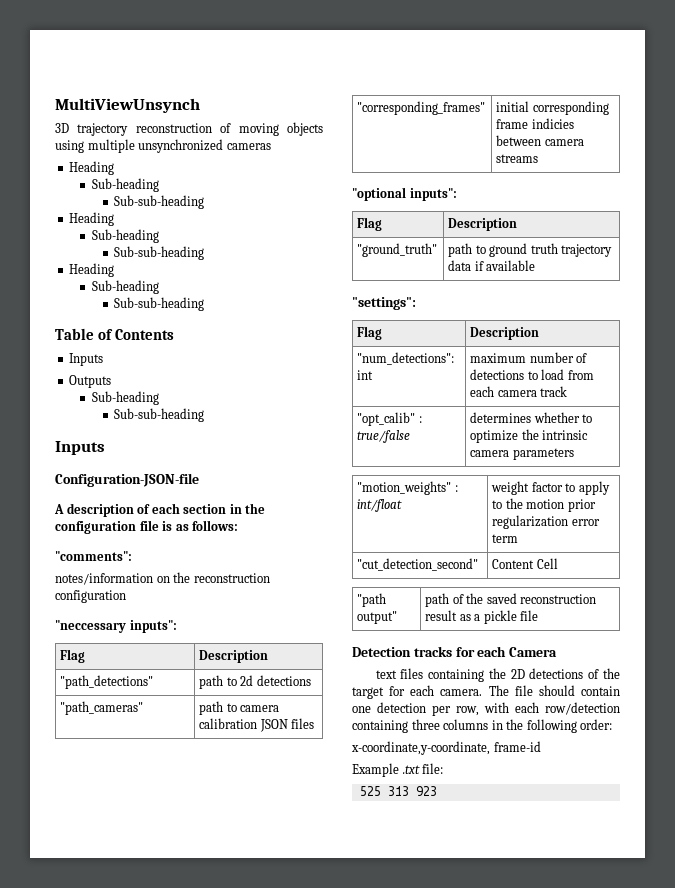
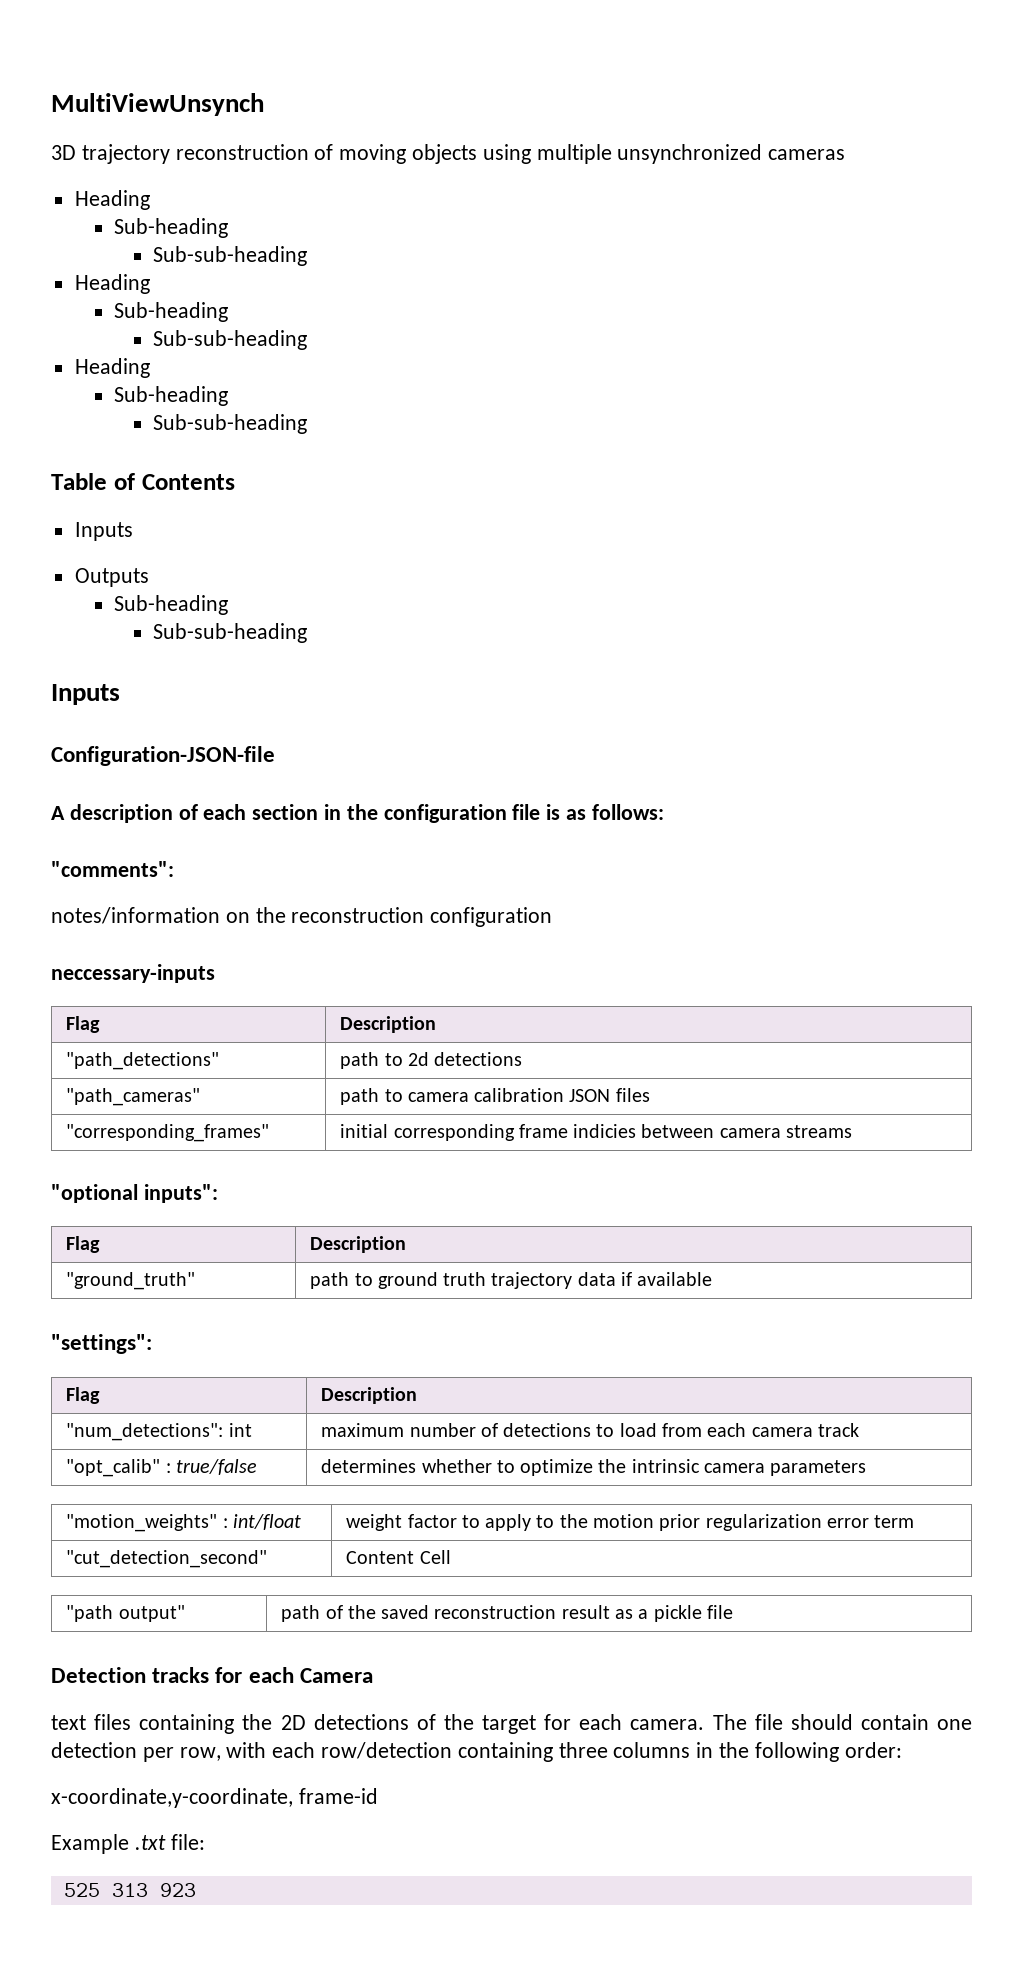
[55,620,177,633] "neccessary inputs": -> [51,964,215,983] neccessary-inputs

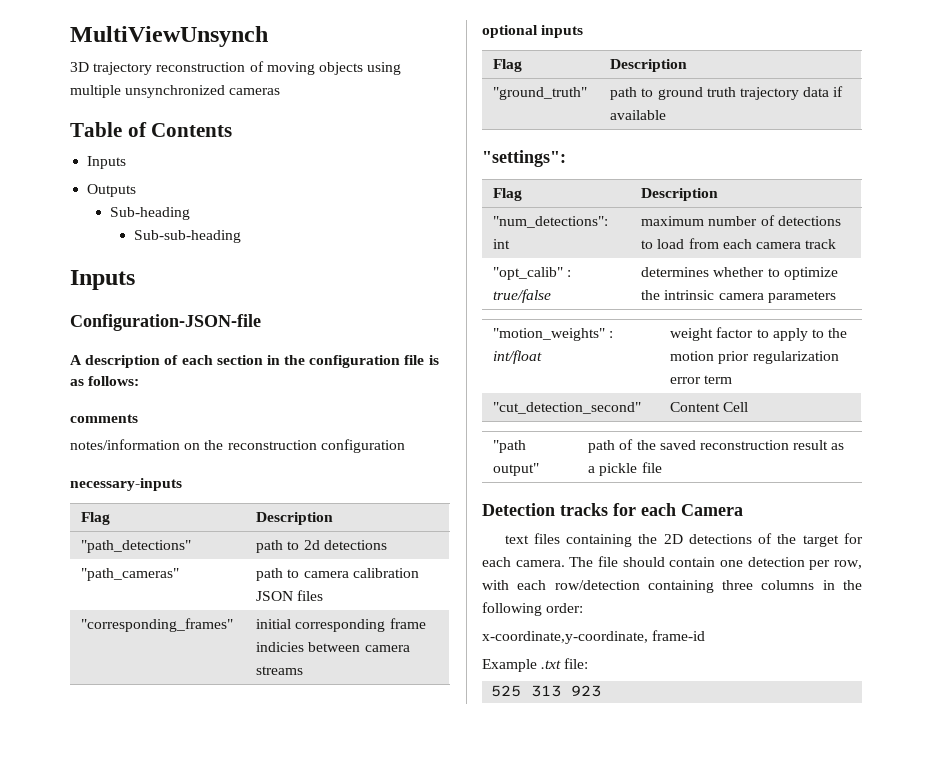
[74,190,150,210] [113,218,228,238] [153,246,308,266] [74,274,150,294] [113,302,228,322] [153,330,308,350] [74,358,150,378] [113,386,228,406] [153,414,308,434] // Heading // Sub-heading // Sub-sub-heading // Heading // Sub-heading // Sub-sub-heading // Heading // Sub-heading // Sub-sub-heading -> (281, 91) none
[51,861,174,877] "comments": -> [70,414,138,423] comments
[51,964,215,983] neccessary-inputs -> [70,478,182,491] necessary-inputs
[51,1184,218,1203] "optional inputs": -> [482,25,584,38] optional inputs

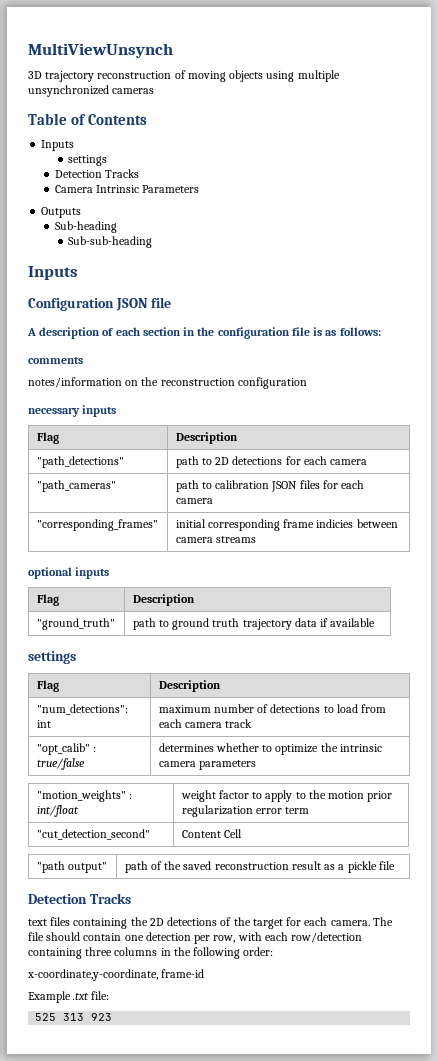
(127, 162) none -> [68,155,108,166] [54,169,139,178] [54,185,200,193] // settings // Detection Tracks // Camera Intrinsic Parameters
[70,314,261,331] Configuration-JSON-file -> [28,297,172,311] Configuration JSON file
[70,478,182,491] necessary-inputs -> [28,405,117,417] necessary inputs
[303,540,387,550] 2d detections -> [215,456,368,465] 2D detections for each camera
[303,571,349,578] camera -> (212, 485) none
(324, 595) none -> [322,480,365,489] [175,498,213,504] for each camera
[482,150,566,167] "settings": -> [28,651,76,664] settings
[560,503,743,516] tracks for each Camera -> [89,893,131,904] Tracks

